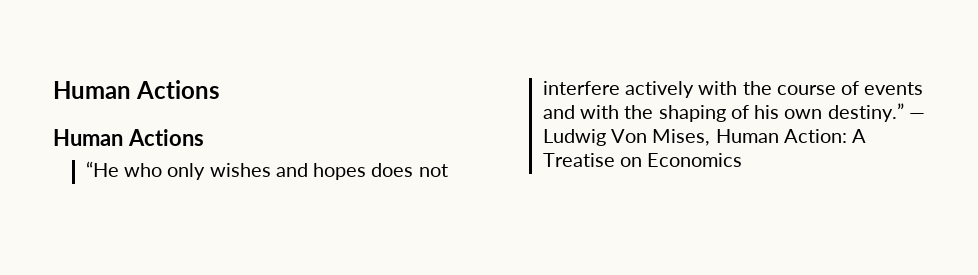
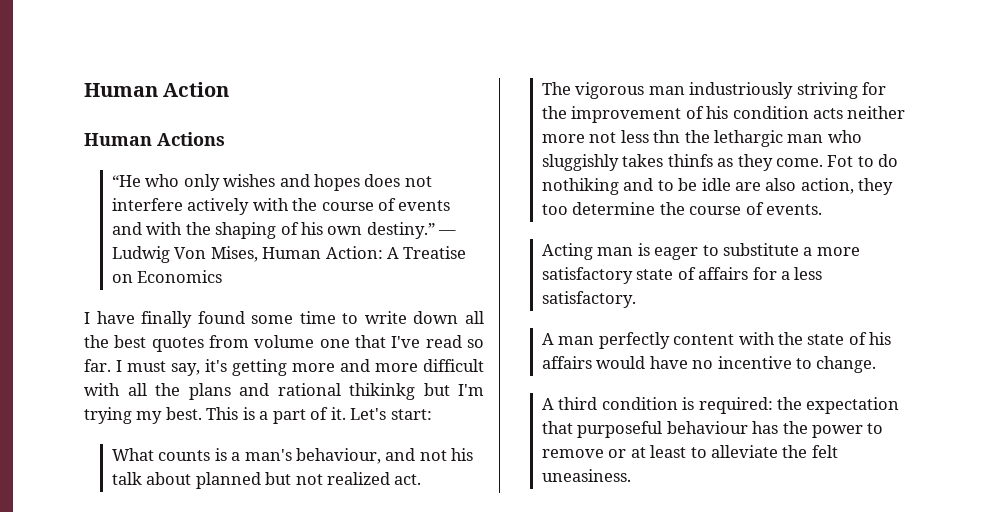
[53,80,221,99] Human Actions -> [84,82,230,97] Human Action
(743, 160) none -> [84,311,484,328] [84,335,484,352] [84,359,484,376] [84,383,484,400] [84,407,432,424] [111,448,474,464] [111,472,422,489] [541,82,886,99] [541,106,906,123] [541,130,862,147] [541,154,899,171] [541,178,894,195] [541,202,822,215] [541,243,860,260] [541,267,823,284] [541,291,636,308] [541,332,892,349] [541,356,877,373] [541,397,900,414] [541,421,884,438] [541,445,838,458] [541,469,631,482] // I have finally found some time to write down all the best quotes from volume one that I've read so far. I must say, it's getting more and more difficult with all the plans and rational thikinkg but I'm trying my best. This is a part of it. Let's start: // What counts is a man's behaviour, and not his talk about planned but not realized act. // The vigorous man industriously striving for the improvement of his condition acts neither more not less thn the lethargic man who sluggishly takes thinfs as they come. Fot to do nothiking and to be idle are also action, they too determine the course of events. // Acting man is eager to substitute a more satisfactory state of affairs for a less satisfactory. // A man perfectly content with the state of his affairs would have no incentive to change. // A third condition is required: the expectation that purposeful behaviour has the power to remove or at least to alleviate the felt uneasiness.

